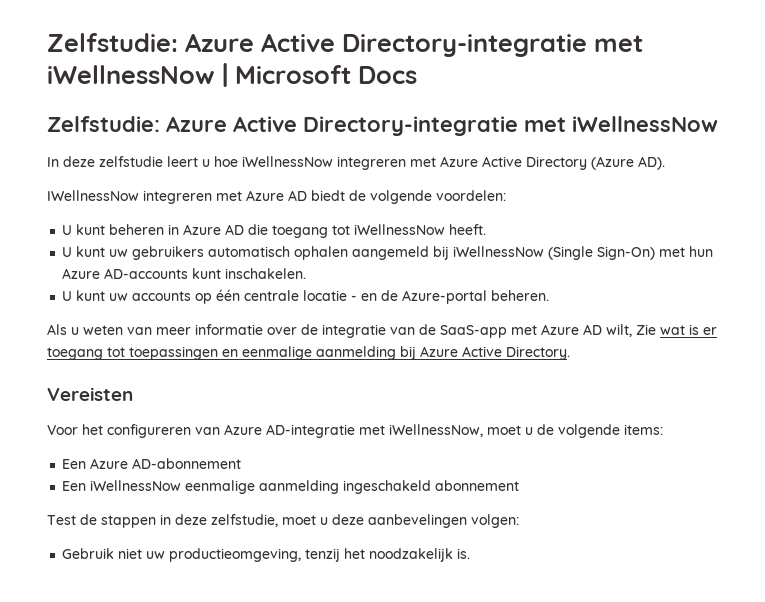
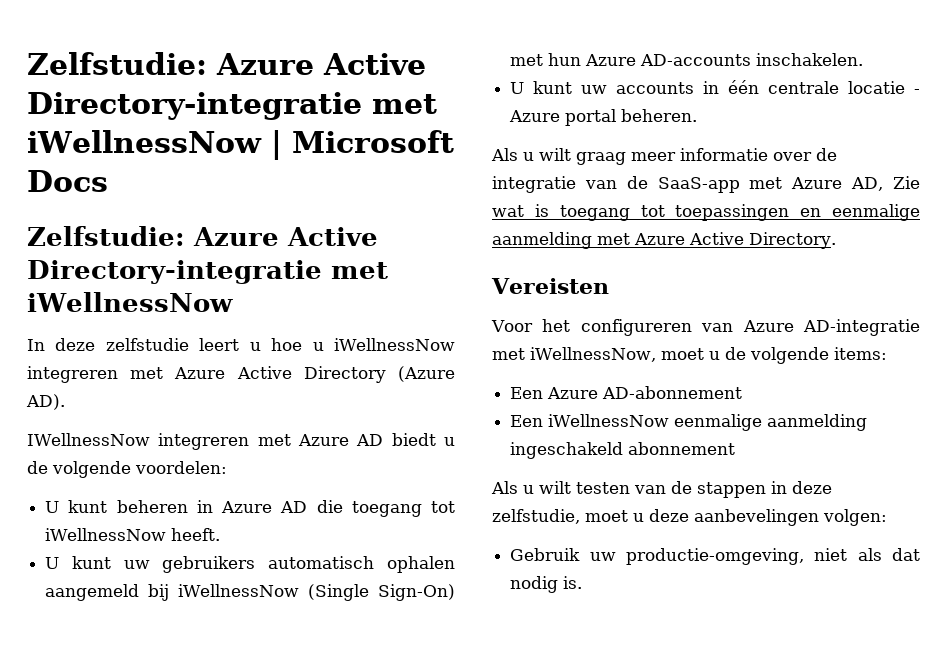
(238, 161) none -> [312,342,324,351] u
(345, 195) none -> [444,437,455,446] u
[192,268,222,279] kunt -> (752, 60) none
[195,293,213,304] op -> [703,81,720,94] in
[361,290,488,304] en de Azure-portal -> [509,109,617,126] Azure portal
[83,325,152,335] weten van -> [539,148,626,165] wilt graag
[583,324,632,337] AD wilt, -> [851,177,884,191] AD,
[703,327,717,335] er -> (549, 210) none
[400,346,416,360] bij -> [597,233,630,245] met
[47,515,76,525] Test -> [491,481,666,494] Als u wilt testen van
[118,548,454,562] niet uw productieomgeving, tenzij het noodzakelijk -> [589,548,920,565] [510,576,559,593] uw productie-omgeving, niet als dat nodig

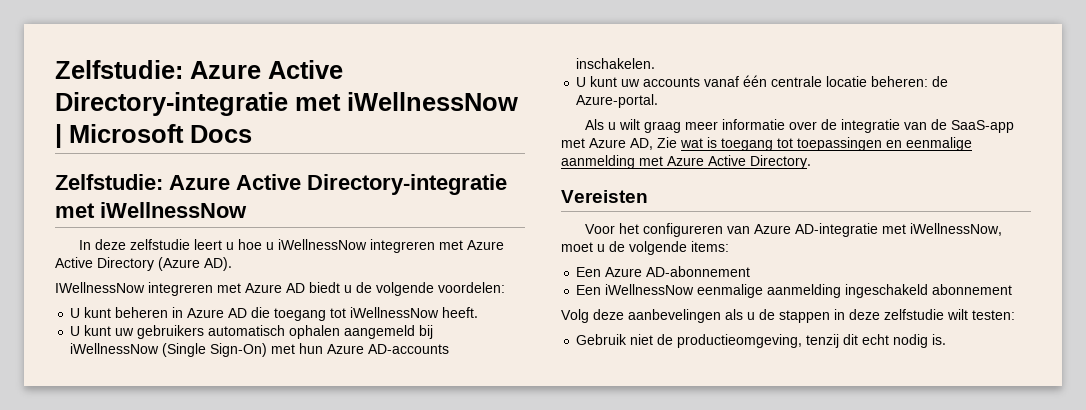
[703,81,720,94] in -> [704,76,740,87] vanaf
[914,89,920,94] [509,109,698,126] - Azure portal beheren. -> [871,76,949,87] [576,94,659,108] beheren: de Azure-portal.
[491,481,832,498] [492,509,887,526] [510,548,920,565] Als u wilt testen van de stappen in deze zelfstudie, moet u deze aanbevelingen volgen: // Gebruik uw productie-omgeving, niet als dat -> [561,309,1015,323] [576,334,890,348] Volg deze aanbevelingen als u de stappen in deze zelfstudie wilt testen: // Gebruik niet de productieomgeving, tenzij dit echt

